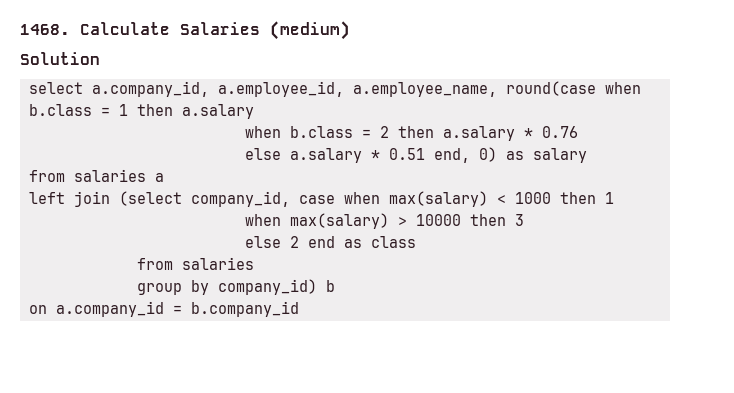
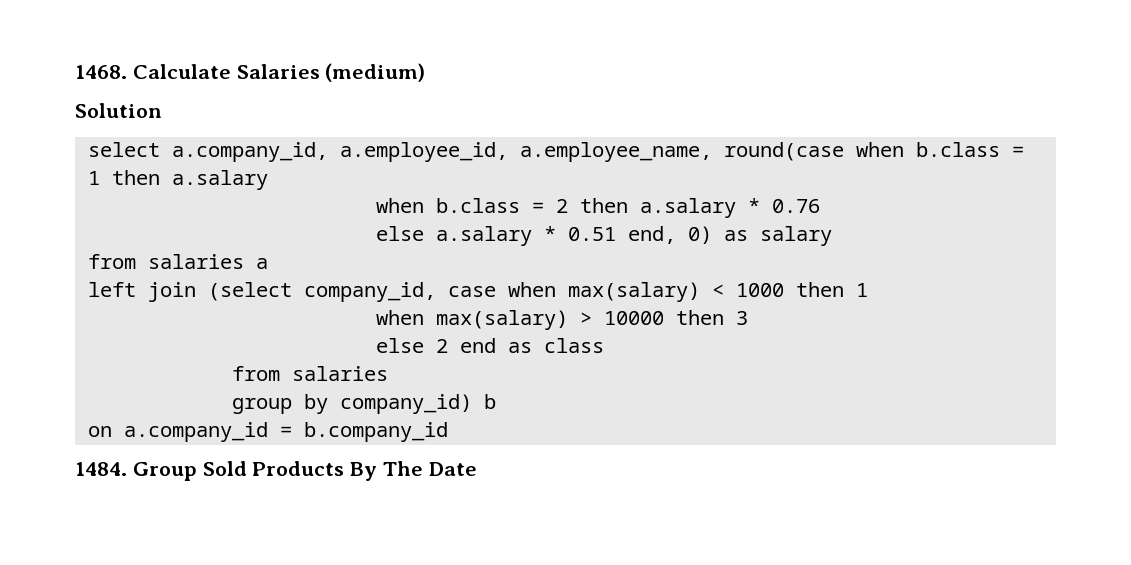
(300, 309) none -> [75,461,477,481] // 1484. Group Sold Products By The Date

